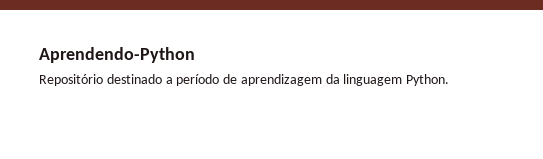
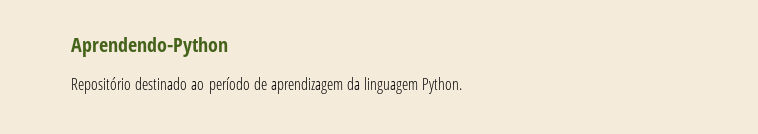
[165,77,173,84] a -> [191,81,205,90] ao

